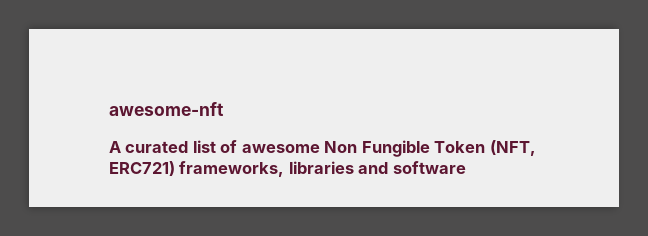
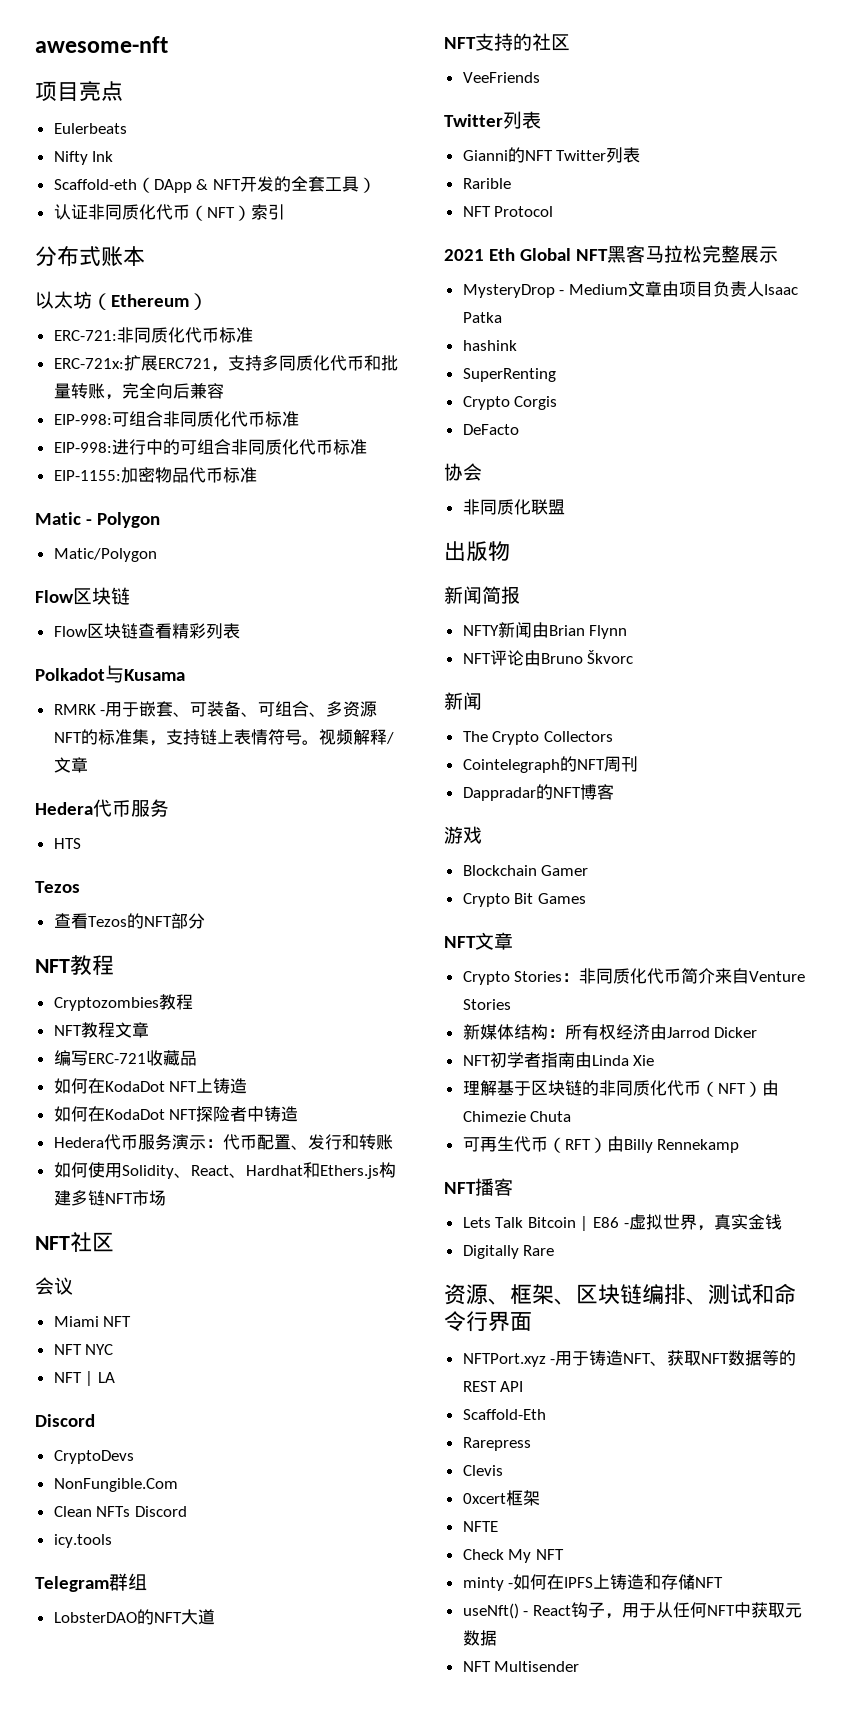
[109,140,536,157] [109,161,466,177] A curated list of awesome Non Fungible Token (NFT, ERC721) frameworks, libraries and software -> [35,81,123,101] [53,123,127,134] [53,151,114,165] [53,176,376,193] [53,204,285,221] [35,246,145,267] [35,291,208,310] [53,327,253,343] [53,355,398,372] [53,383,224,400] [53,411,299,427] [53,439,367,455] [53,467,257,483] [35,512,161,528] [53,548,157,562] [35,587,130,605] [53,623,240,639] [35,665,185,683] [53,701,378,717] [53,729,394,746] [53,757,88,773] [35,799,169,817] [53,838,81,849] [35,881,80,893] [53,913,205,929] [35,955,114,976] [53,994,193,1011] [53,1022,149,1038] [53,1050,197,1066] [53,1078,248,1094] [53,1106,299,1122] [53,1134,393,1150] [53,1162,396,1179] [53,1190,166,1206] [35,1232,114,1252] [35,1277,73,1295] [53,1316,132,1327] [53,1344,114,1355] [53,1371,115,1386] [35,1414,95,1427] [53,1450,134,1464] [53,1478,178,1492] [53,1506,187,1517] [53,1534,112,1548] [35,1573,147,1592] [53,1609,215,1625] [444,33,570,51] [462,72,540,83] [444,111,541,129] [462,147,641,163] [462,178,511,189] [462,206,554,217] [444,245,779,263] [462,281,798,298] [462,312,502,323] [462,340,517,351] [462,368,556,382] [462,396,558,410] [462,424,519,435] [444,463,482,481] [462,499,565,515] [444,541,510,561] [444,586,520,604] [462,622,628,639] [462,650,634,666] [444,692,482,710] [462,731,613,745] [462,756,638,773] [462,784,614,801] [444,826,482,844] [462,865,589,876] [462,893,586,907] [444,932,513,950] [462,968,806,985] [462,999,511,1010] [462,1024,758,1040] [462,1052,655,1068] [462,1080,779,1097] [462,1111,572,1122] [462,1136,740,1153] [444,1178,513,1196] [462,1214,782,1231] [462,1245,555,1259] [444,1283,796,1305] [444,1311,532,1332] [462,1350,797,1367] [462,1381,524,1392] [462,1409,546,1420] [462,1437,531,1451] [462,1465,503,1476] [462,1490,540,1506] [462,1521,498,1532] [462,1549,564,1563] [462,1574,724,1591] [462,1602,802,1619] [462,1630,497,1646] [462,1661,580,1672] 项目亮点 // Eulerbeats // Nifty Ink // Scaffold-eth（DApp & NFT开发的全套工具） // 认证非同质化代币（NFT）索引 // 分布式账本 // 以太坊（Ethereum） // ERC-721:非同质化代币标准 // ERC-721x:扩展ERC721，支持多同质化代币和批量转账，完全向后兼容 // EIP-998:可组合非同质化代币标准 // EIP-998:进行中的可组合非同质化代币标准 // EIP-1155:加密物品代币标准 // Matic - Polygon // Matic/Polygon // Flow区块链 // Flow区块链查看精彩列表 // Polkadot与Kusama // RMRK -用于嵌套、可装备、可组合、多资源NFT的标准集，支持链上表情符号。视频解释/文章 // Hedera代币服务 // HTS // Tezos // 查看Tezos的NFT部分 // NFT教程 // Cryptozombies教程 // NFT教程文章 // 编写ERC-721收藏品 // 如何在KodaDot NFT上铸造 // 如何在KodaDot NFT探险者中铸造 // Hedera代币服务演示：代币配置、发行和转账 // 如何使用Solidity、React、Hardhat和Ethers.js构建多链NFT市场 // NFT社区 // 会议 // Miami NFT // NFT NYC // NFT | LA // Discord // CryptoDevs // NonFungible.Com // Clean NFTs Discord // icy.tools // Telegram群组 // LobsterDAO的NFT大道 // NFT支持的社区 // VeeFriends // Twitter列表 // Gianni的NFT Twitter列表 // Rarible // NFT Protocol // 2021 Eth Global NFT黑客马拉松完整展示 // MysteryDrop - Medium文章由项目负责人Isaac Patka // hashink // SuperRenting // Crypto Corgis // DeFacto // 协会 // 非同质化联盟 // 出版物 // 新闻简报 // NFTY新闻由Brian Flynn // NFT评论由Bruno Škvorc // 新闻 // The Crypto Collectors // Cointelegraph的NFT周刊 // Dappradar的NFT博客 // 游戏 // Blockchain Gamer // Crypto Bit Games // NFT文章 // Crypto Stories：非同质化代币简介来自Venture Stories // 新媒体结构：所有权经济由Jarrod Dicker // NFT初学者指南由Linda Xie // 理解基于区块链的非同质化代币（NFT）由Chimezie Chuta // 可再生代币（RFT）由Billy Rennekamp // NFT播客 // Lets Talk Bitcoin | E86 -虚拟世界，真实金钱 // Digitally Rare // 资源、框架、区块链编排、测试和命令行界面 // NFTPort.xyz -用于铸造NFT、获取NFT数据等的REST API // Scaffold-Eth // Rarepress // Clevis // 0xcert框架 // NFTE // Check My NFT // minty -如何在IPFS上铸造和存储NFT // useNft() - React钩子，用于从任何NFT中获取元数据 // NFT Multisender

